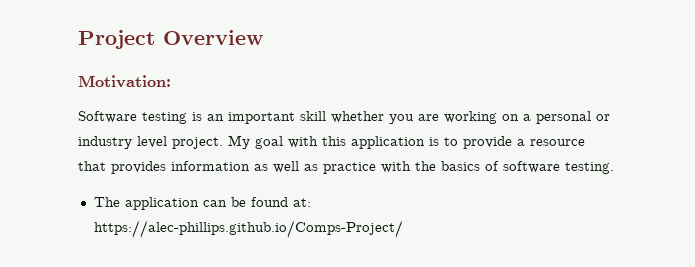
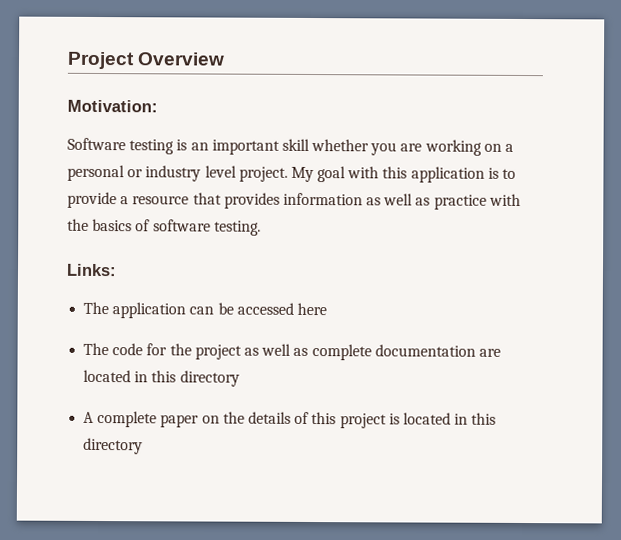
(614, 168) none -> [66,263,117,277] // Links:
[250,197,311,207] [93,220,403,238] found at: https://alec-phillips.github.io/Comps-Project/ -> [236,302,327,316] [83,342,501,361] [83,369,240,387] [83,410,497,429] [83,437,144,455] accessed here // The code for the project as well as complete documentation are located in this directory // A complete paper on the details of this project is located in this directory

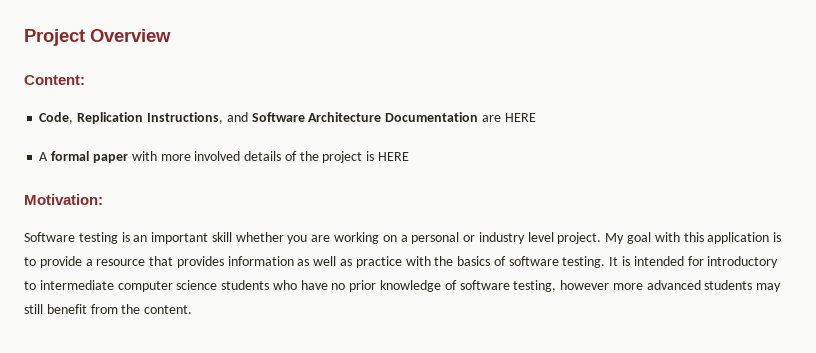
(226, 59) none -> [24,75,85,85] [39,112,536,124] [39,151,409,163] // Content: // Code, Replication Instructions, and Software Architecture Documentation are HERE // A formal paper with more involved details of the project is HERE
[66,263,117,277] [83,301,327,319] [83,342,501,361] [83,369,240,387] [83,410,497,429] [83,437,144,455] // Links: // The application can be accessed here // The code for the project as well as complete documentation are located in this directory // A complete paper on the details of this project is located in this directory -> [609,256,779,268] [24,280,782,292] [24,304,193,314] It is intended for introductory to intermediate computer science students who have no prior knowledge of software testing, however more advanced students may still benefit from the content.

